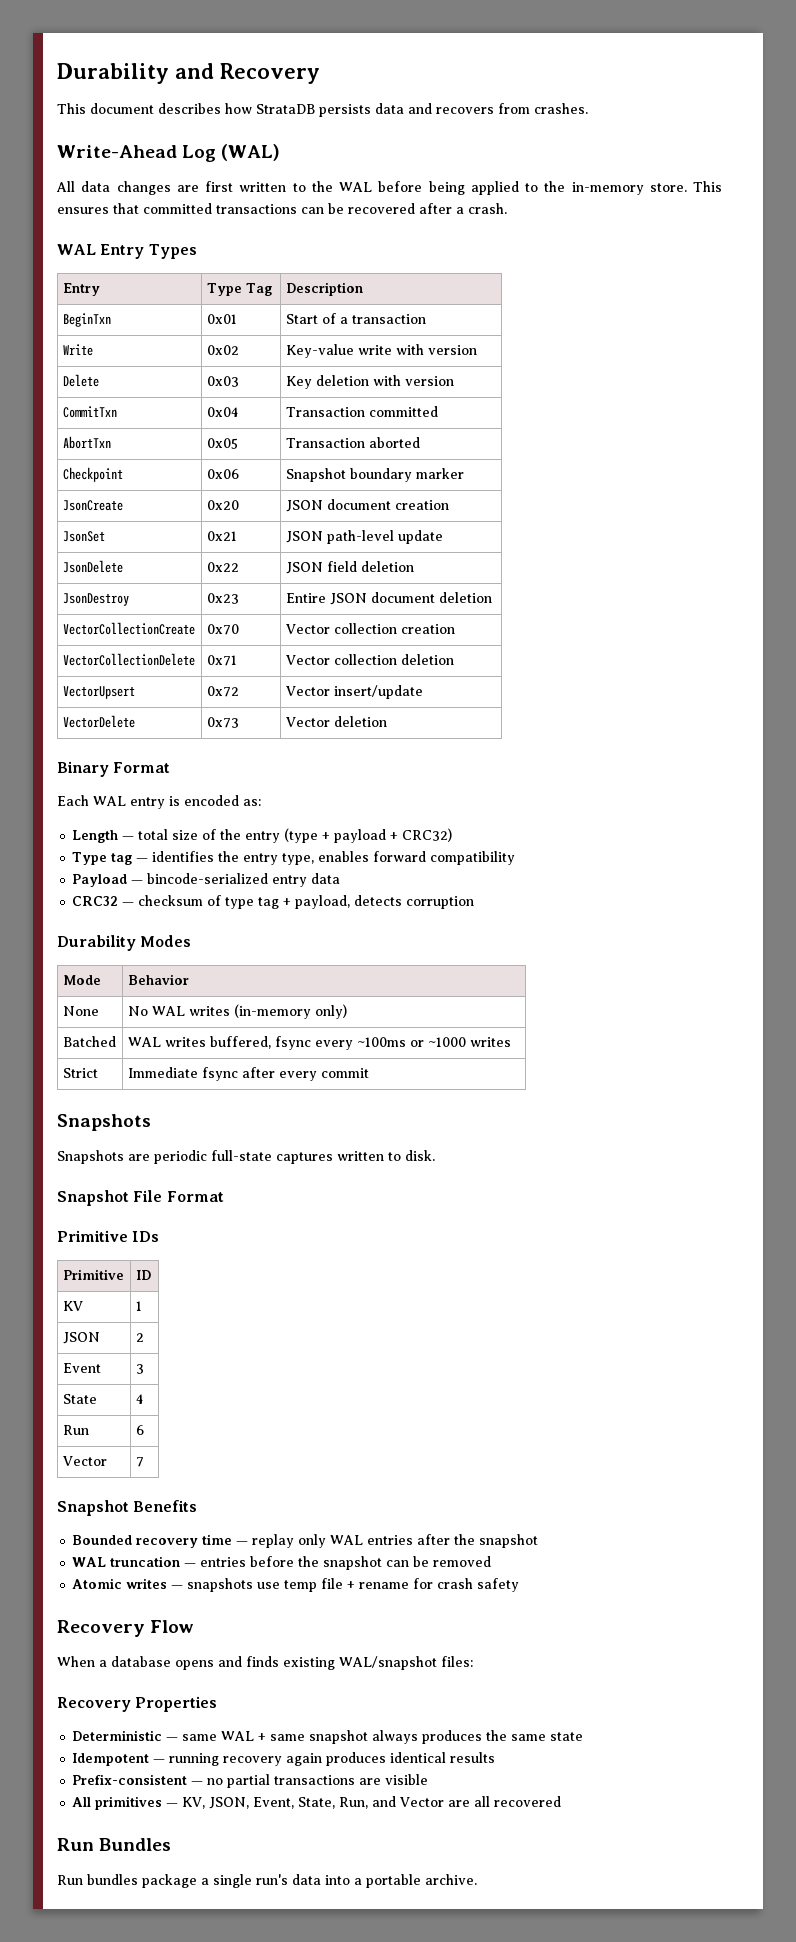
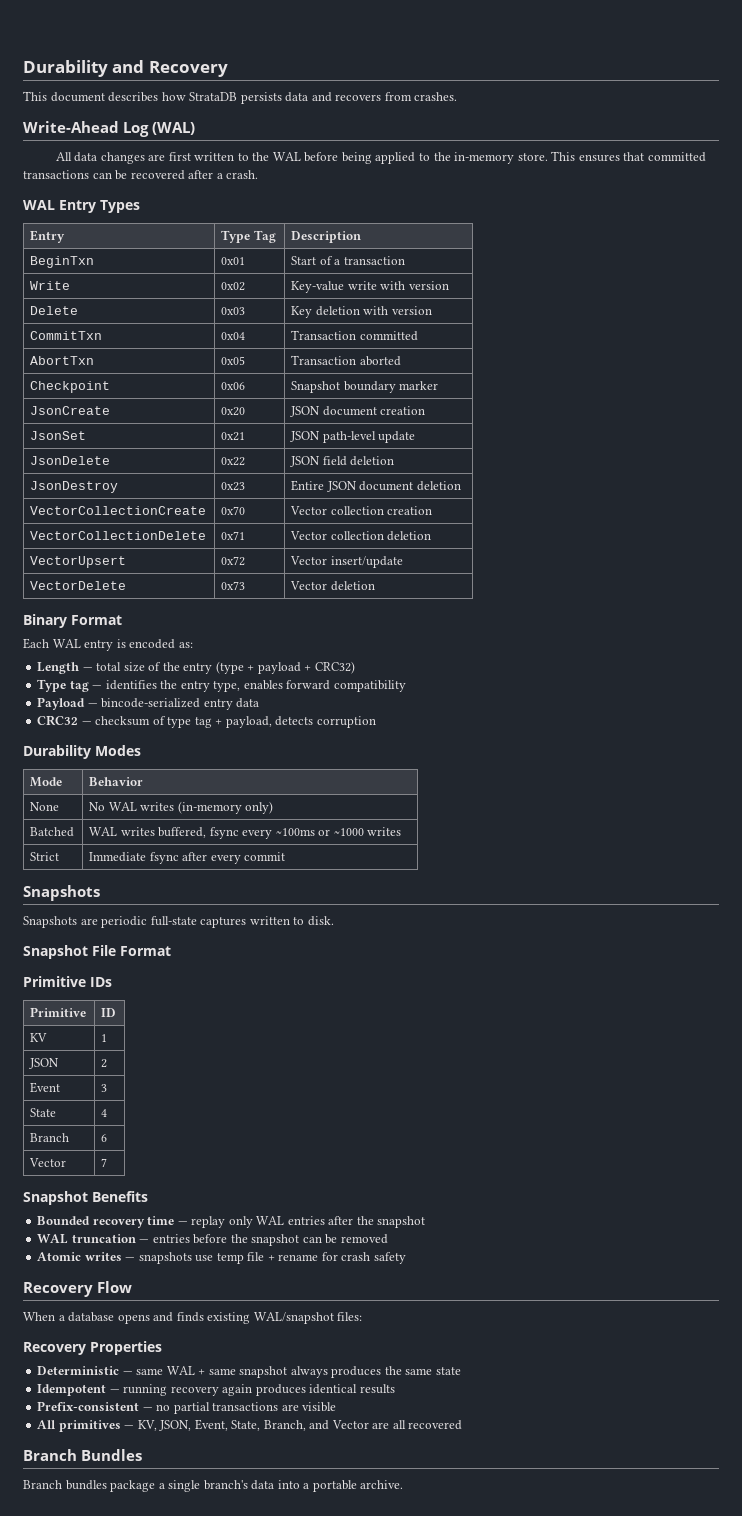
[62,1425,89,1435] Run -> [30,1133,70,1142] Branch
[339,1797,369,1809] Run, -> [263,1420,306,1431] Branch,
[57,1838,94,1851] Run -> [23,1449,77,1461] Branch
[57,1875,83,1885] Run -> [23,1480,62,1489] Branch
[256,1874,288,1885] run's -> [203,1480,248,1490] branch's

